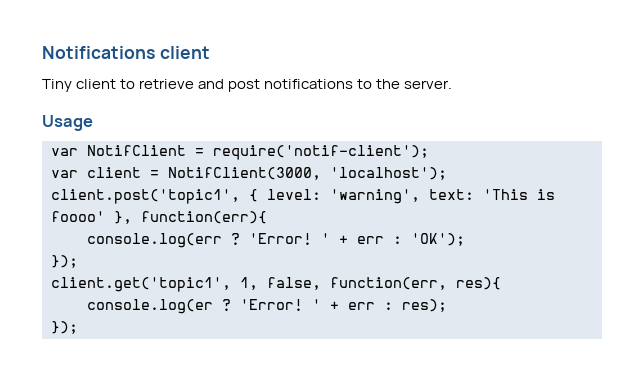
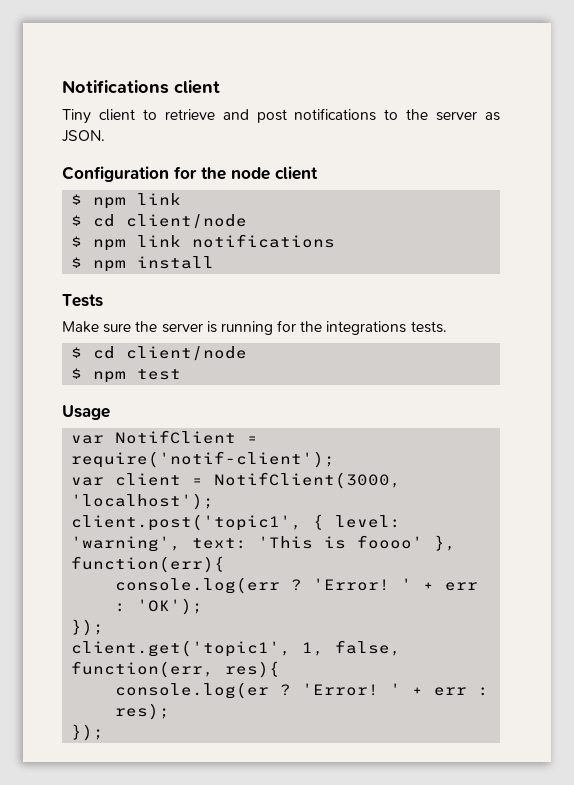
[404,80,453,89] server. -> [436,111,500,121] [62,130,105,142] [62,166,318,182] [71,193,182,209] [71,214,248,229] [71,234,336,251] [71,256,215,272] [62,294,103,307] [62,320,447,335] [71,346,248,361] [71,368,182,383] server as JSON. // Configuration for the node client // $ npm link // $ cd client/node // $ npm link notifications // $ npm install // Tests // Make sure the server is running for the integrations tests. // $ cd client/node // $ npm test

